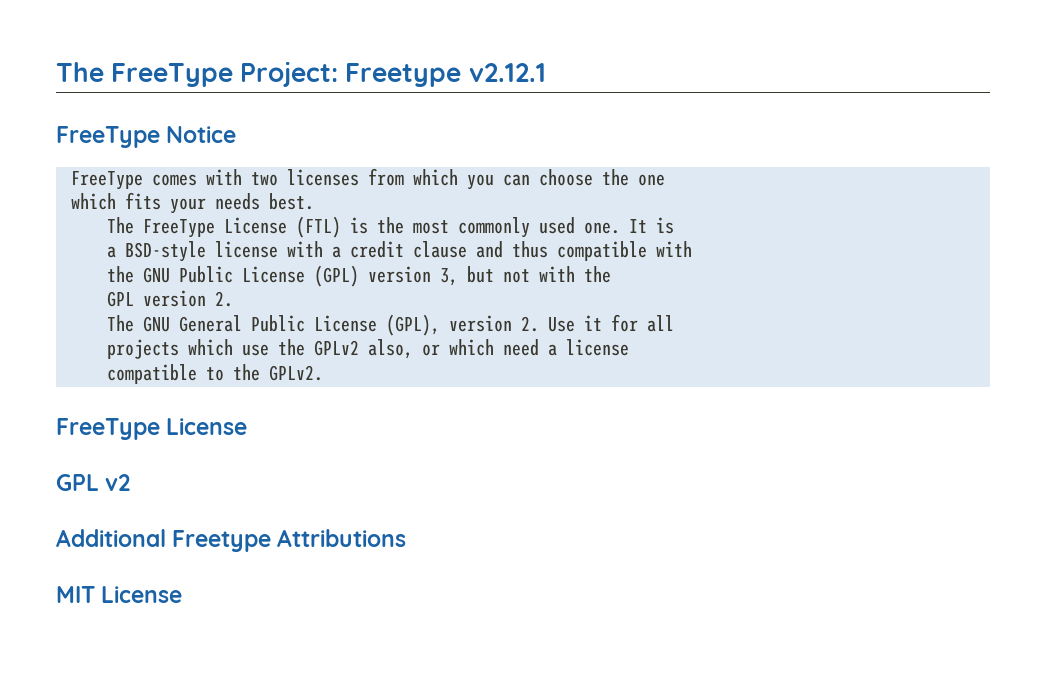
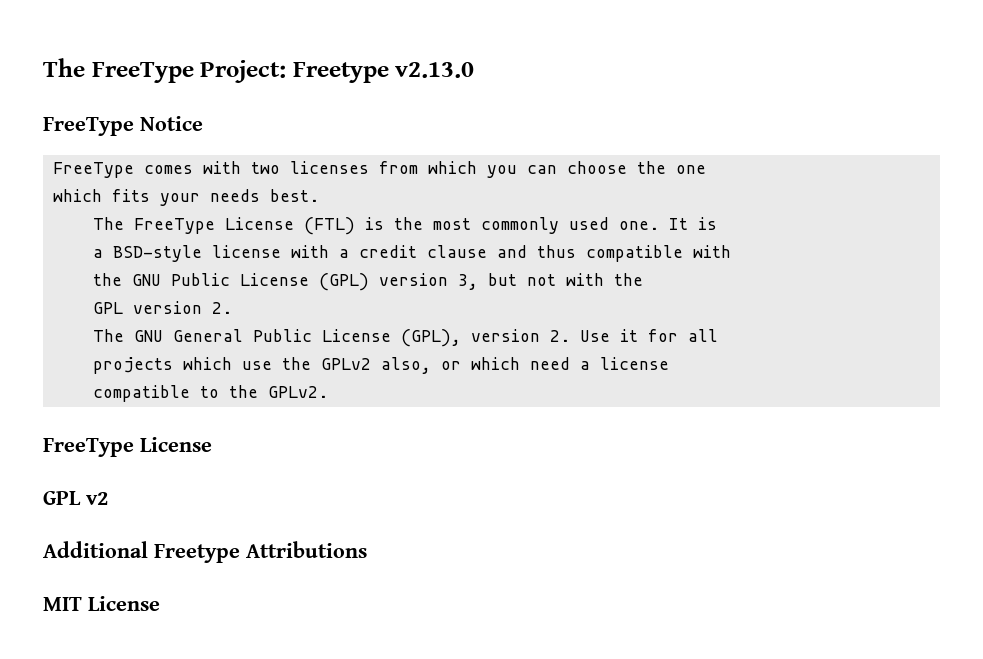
[468,63,546,82] v2.12.1 -> [395,62,475,78] v2.13.0

